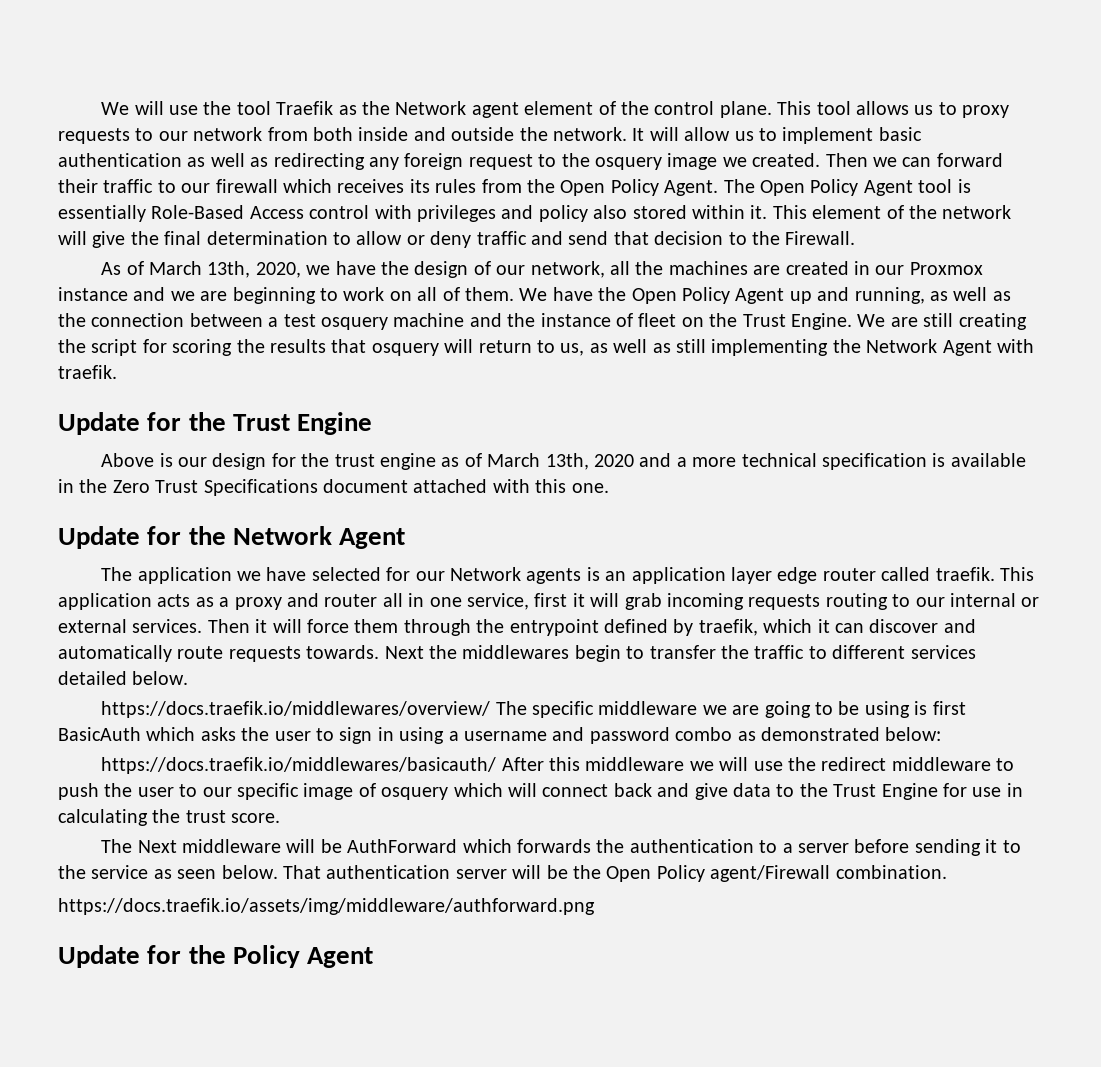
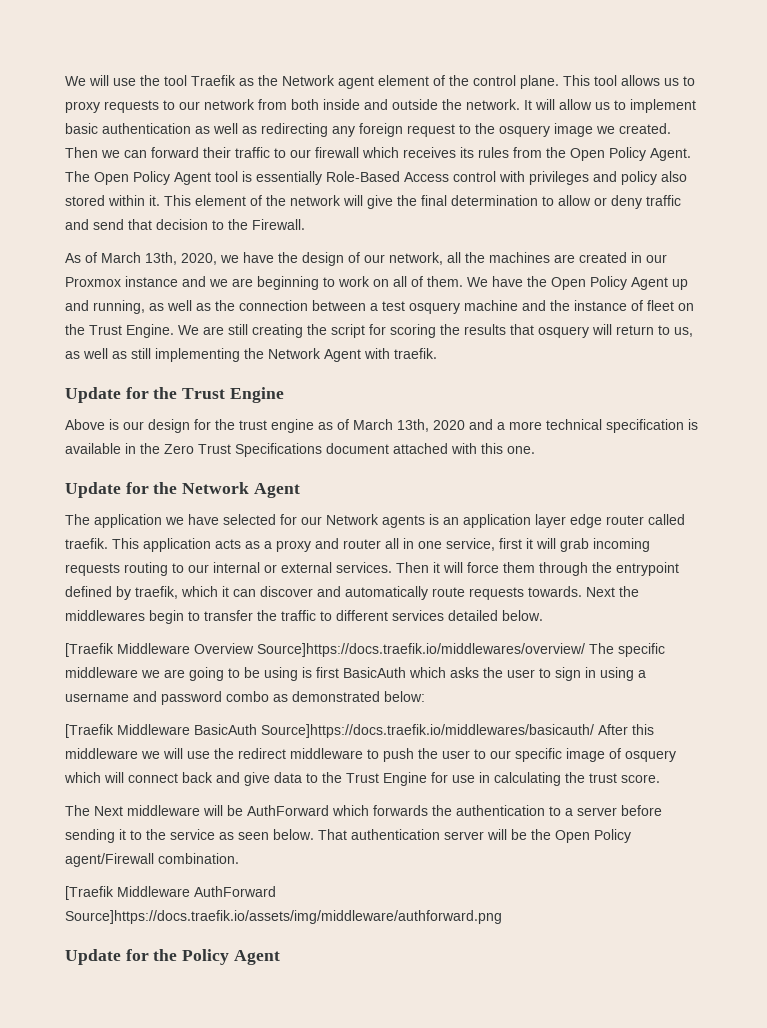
[101,701,491,718] https://docs.traefik.io/middlewares/overview/ -> [65,643,585,657] [Traefik Middleware Overview Source]https://docs.traefik.io/middlewares/overview/
[101,757,497,774] https://docs.traefik.io/middlewares/basicauth/ -> [65,724,594,738] [Traefik Middleware BasicAuth Source]https://docs.traefik.io/middlewares/basicauth/
[58,898,595,915] https://docs.traefik.io/assets/img/middleware/authforward.png -> [65,886,276,900] [65,910,502,924] [Traefik Middleware AuthForward Source]https://docs.traefik.io/assets/img/middleware/authforward.png

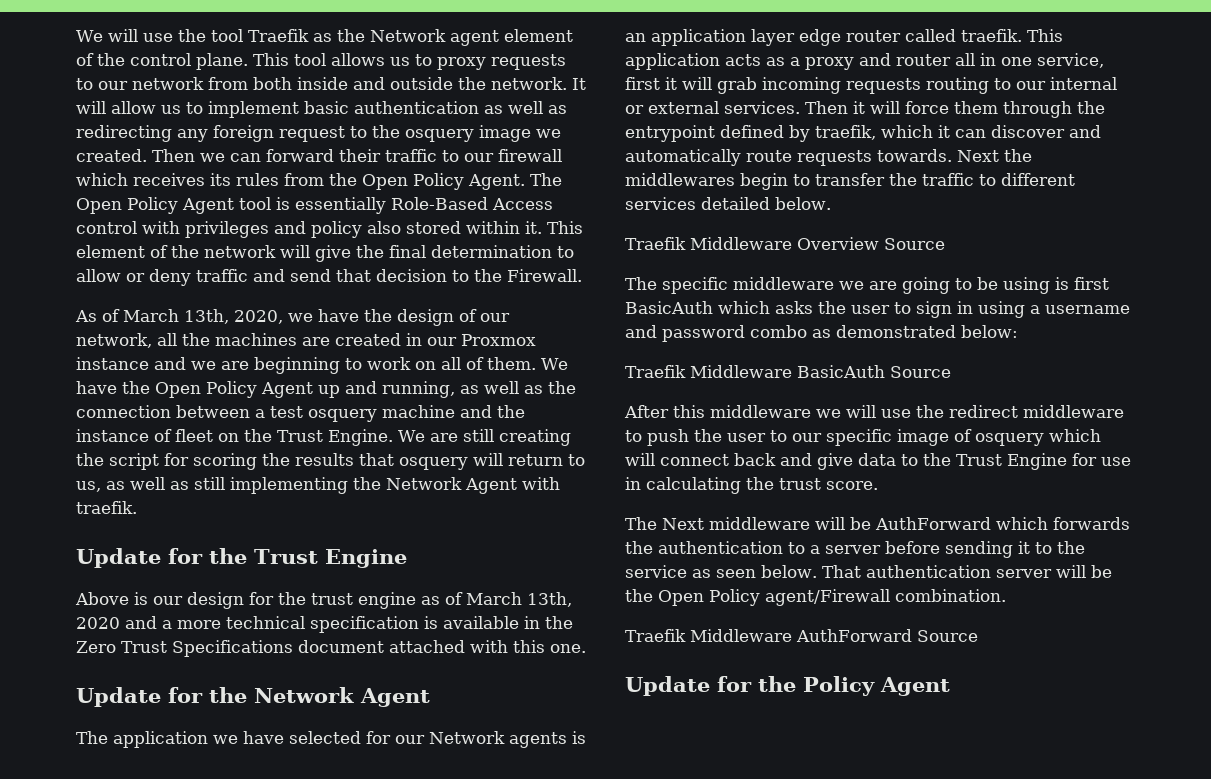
[65,643,114,657] [Traefik -> [625,237,686,250] Traefik
[257,643,585,657] Source]https://docs.traefik.io/middlewares/overview/ -> [884,238,945,250] Source //
[65,724,114,738] [Traefik -> [625,365,686,378] Traefik
[261,724,594,738] Source]https://docs.traefik.io/middlewares/basicauth/ -> [890,366,951,378] Source //
[65,886,114,900] [Traefik -> [625,629,686,642] Traefik
[65,910,502,924] Source]https://docs.traefik.io/assets/img/middleware/authforward.png -> [916,630,978,642] Source

